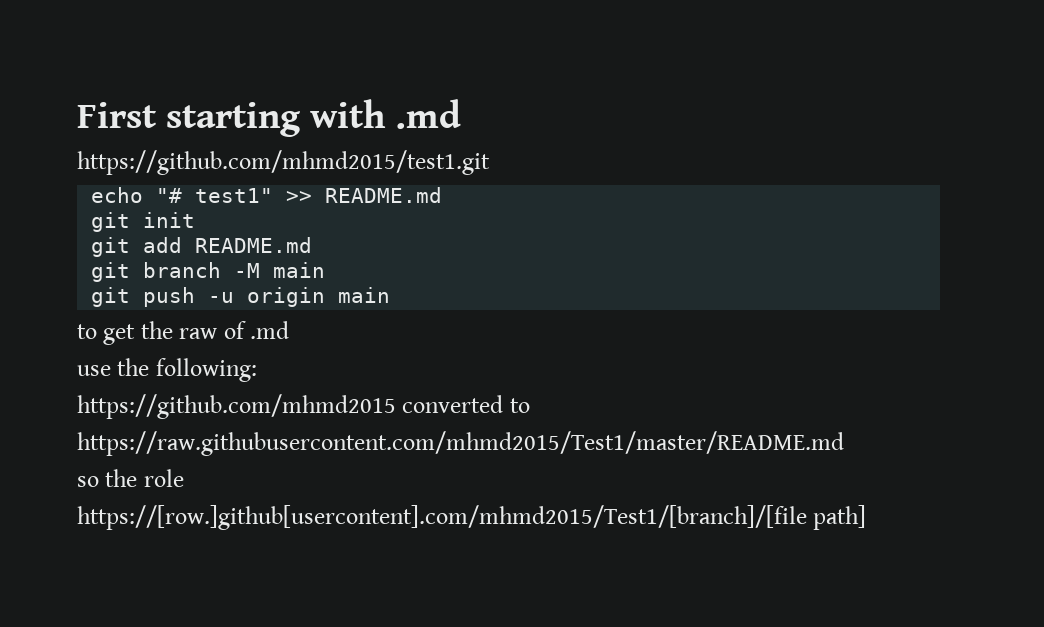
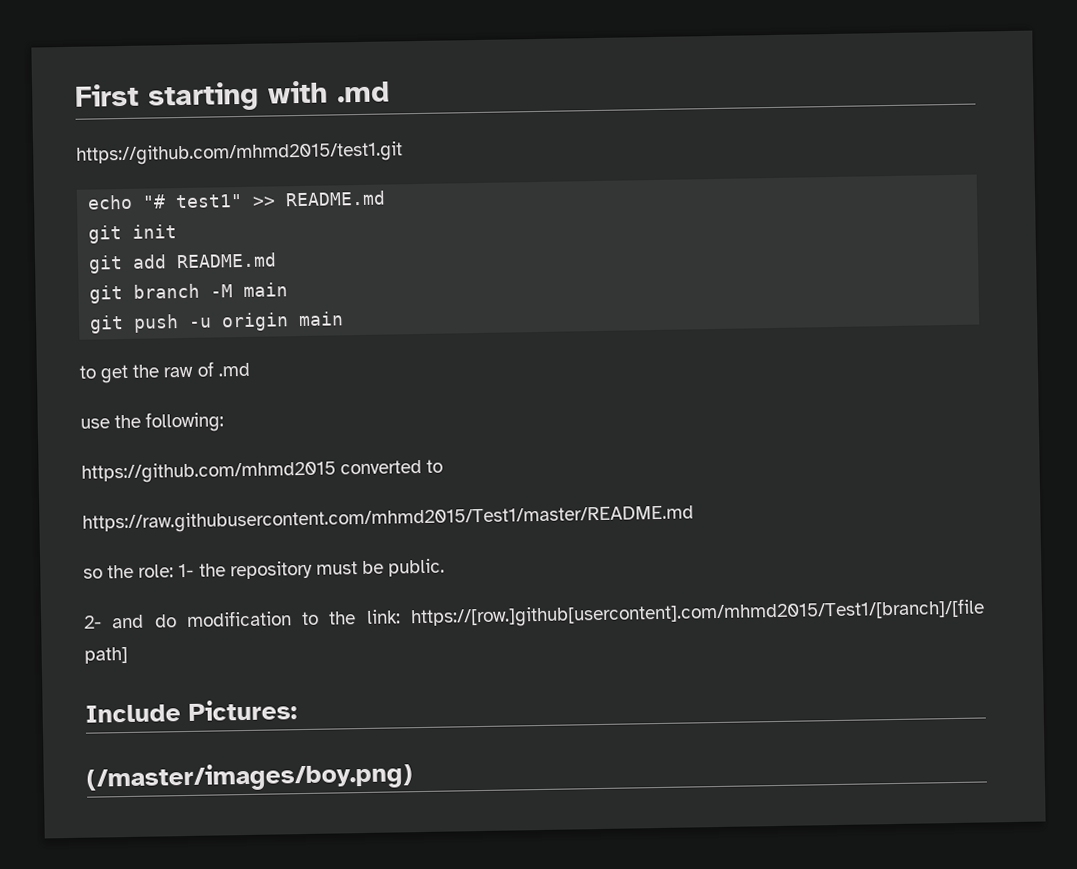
[143,469,184,487] role // -> [138,558,446,580] [84,609,401,629] role: 1- the repository must be public. // 2- and do modification to the link:
(867, 517) none -> [85,699,297,723] [86,761,413,793] // Include Pictures: // (/master/images/boy.png)

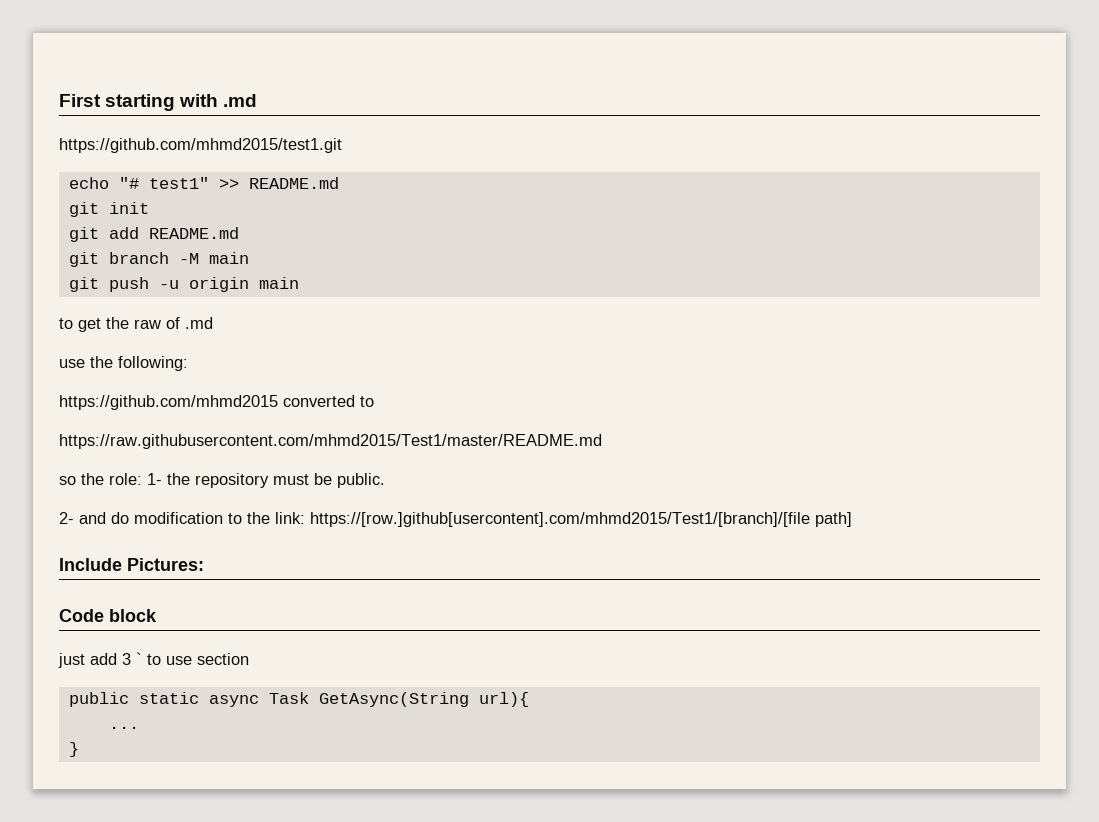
[86,761,413,793] (/master/images/boy.png) -> [59,609,157,622] [58,652,249,668] [68,692,529,707] [108,726,139,729] [68,742,79,757] Code block // just add 3 ` to use section // public static async Task GetAsync(String url){ // ... // }

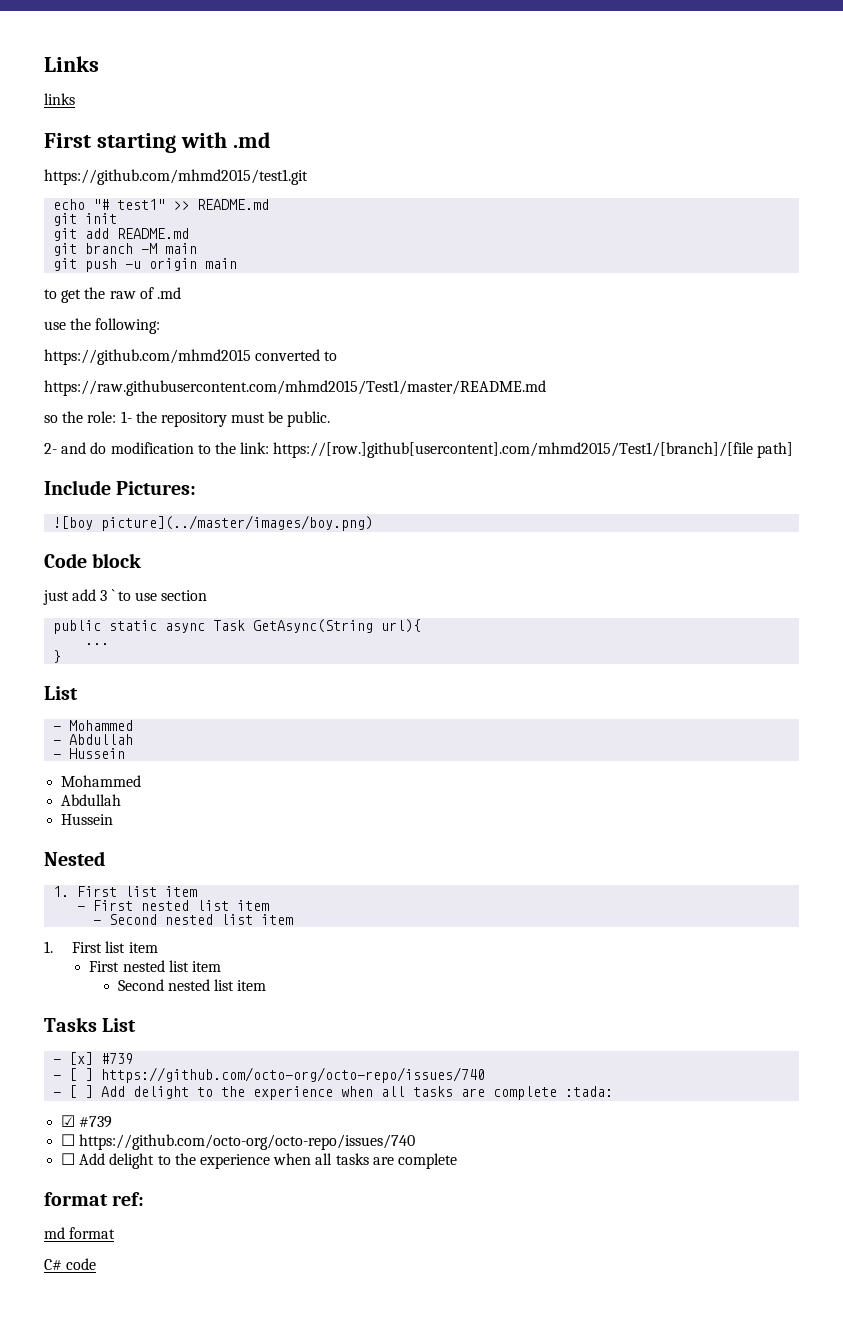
(59, 100) none -> [44,56,99,72] [44,93,75,105] Links // links //
(204, 564) none -> [53,515,374,531] // ![boy picture](../master/images/boy.png)
(79, 749) none -> [44,686,78,700] [53,720,134,731] [53,734,134,745] [53,748,126,759] [61,775,142,787] [61,794,122,806] [61,814,114,825] [44,851,105,866] [53,886,198,897] [77,900,270,911] [93,914,294,925] [44,941,158,953] [89,960,221,972] [117,979,267,991] [44,1017,137,1032] [53,1052,134,1065] [53,1067,486,1083] [53,1085,614,1100] [61,1115,113,1128] [61,1134,416,1150] [61,1153,457,1169] [44,1192,145,1206] [44,1227,116,1239] [44,1258,97,1270] // List // - Mohammed // - Abdullah // - Hussein // Mohammed // Abdullah // Hussein // Nested // 1. First list item // - First nested list item // - Second nested list item // 1. First list item // First nested list item // Second nested list item // Tasks List // - [x] #739 // - [ ] https://github.com/octo-org/octo-repo/issues/740 // - [ ] Add delight to the experience when all tasks are complete :tada: // ☑ #739 // ☐ https://github.com/octo-org/octo-repo/issues/740 // ☐ Add delight to the experience when all tasks are complete // format ref: // md format // C# code

